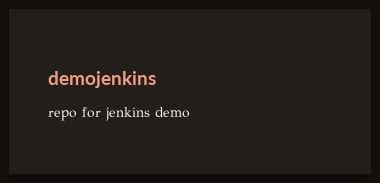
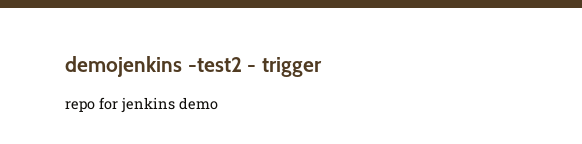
(156, 79) none -> [187,57,323,77] -test2 - trigger

